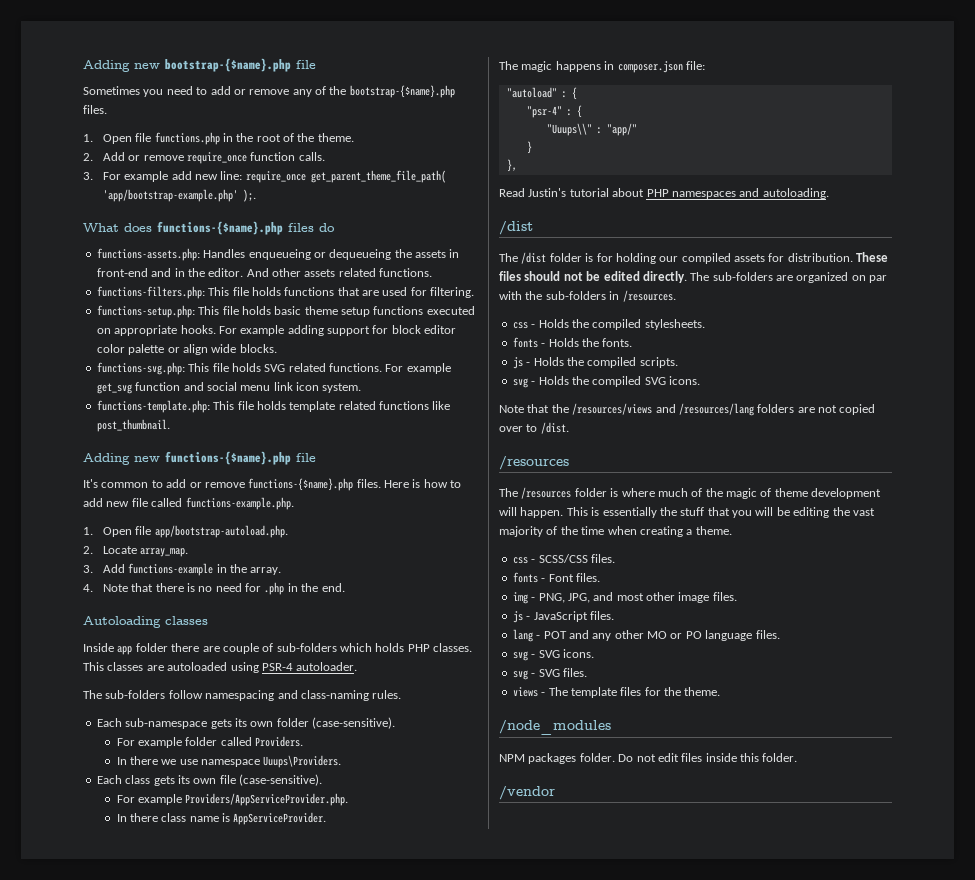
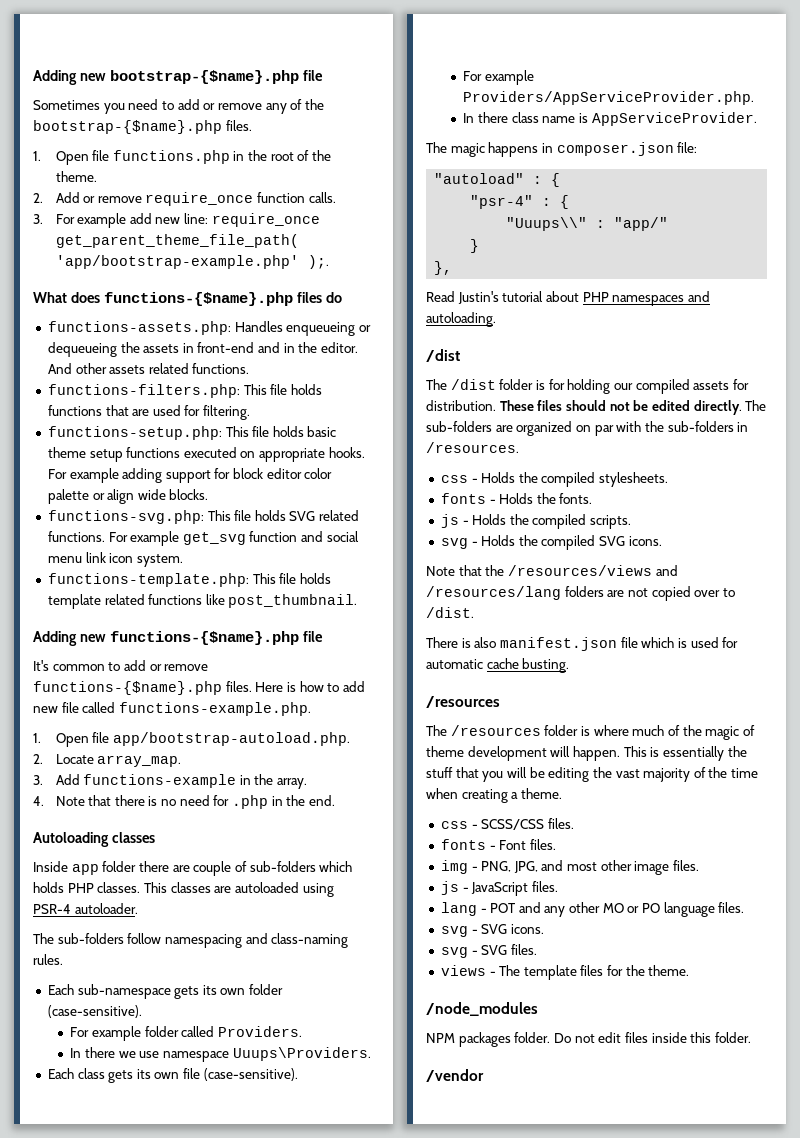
(569, 428) none -> [426,637,739,651] [426,658,570,673] // There is also manifest.json file which is used for automatic cache busting.

